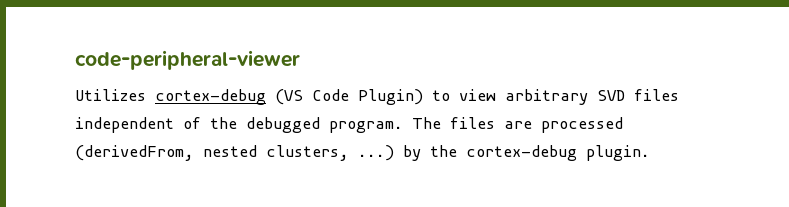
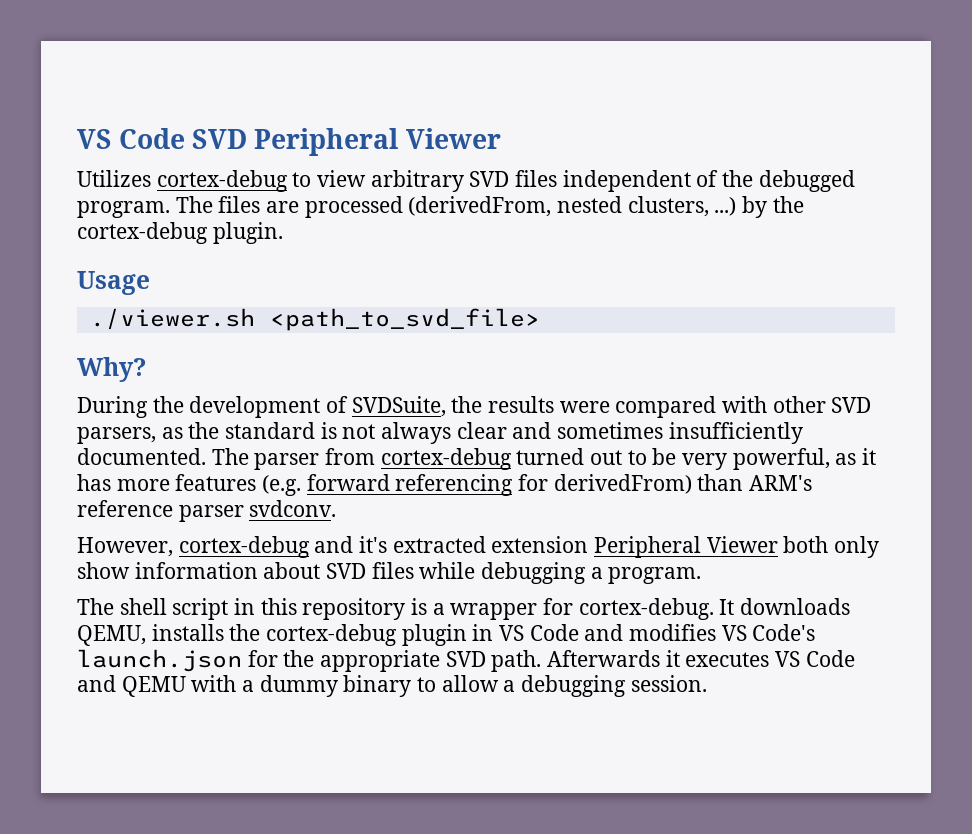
[75,50,300,70] code-peripheral-viewer -> [77,128,501,156] VS Code SVD Peripheral Viewer
[275,89,423,105] (VS Code Plugin) -> (288, 181) none
(650, 153) none -> [77,271,150,295] [89,308,540,331] [77,357,146,382] [77,396,872,418] [77,422,803,444] [77,448,877,470] [77,474,813,496] [77,500,337,522] [77,536,880,558] [77,562,702,584] [77,598,851,620] [77,624,816,646] [77,649,855,672] [77,675,707,697] // Usage // ./viewer.sh <path_to_svd_file> // Why? // During the development of SVDSuite, the results were compared with other SVD parsers, as the standard is not always clear and sometimes insufficiently documented. The parser from cortex-debug turned out to be very powerful, as it has more features (e.g. forward referencing for derivedFrom) than ARM's reference parser svdconv. // However, cortex-debug and it's extracted extension Peripheral Viewer both only show information about SVD files while debugging a program. // The shell script in this repository is a wrapper for cortex-debug. It downloads QEMU, installs the cortex-debug plugin in VS Code and modifies VS Code's launch.json for the appropriate SVD path. Afterwards it executes VS Code and QEMU with a dummy binary to allow a debugging session.

